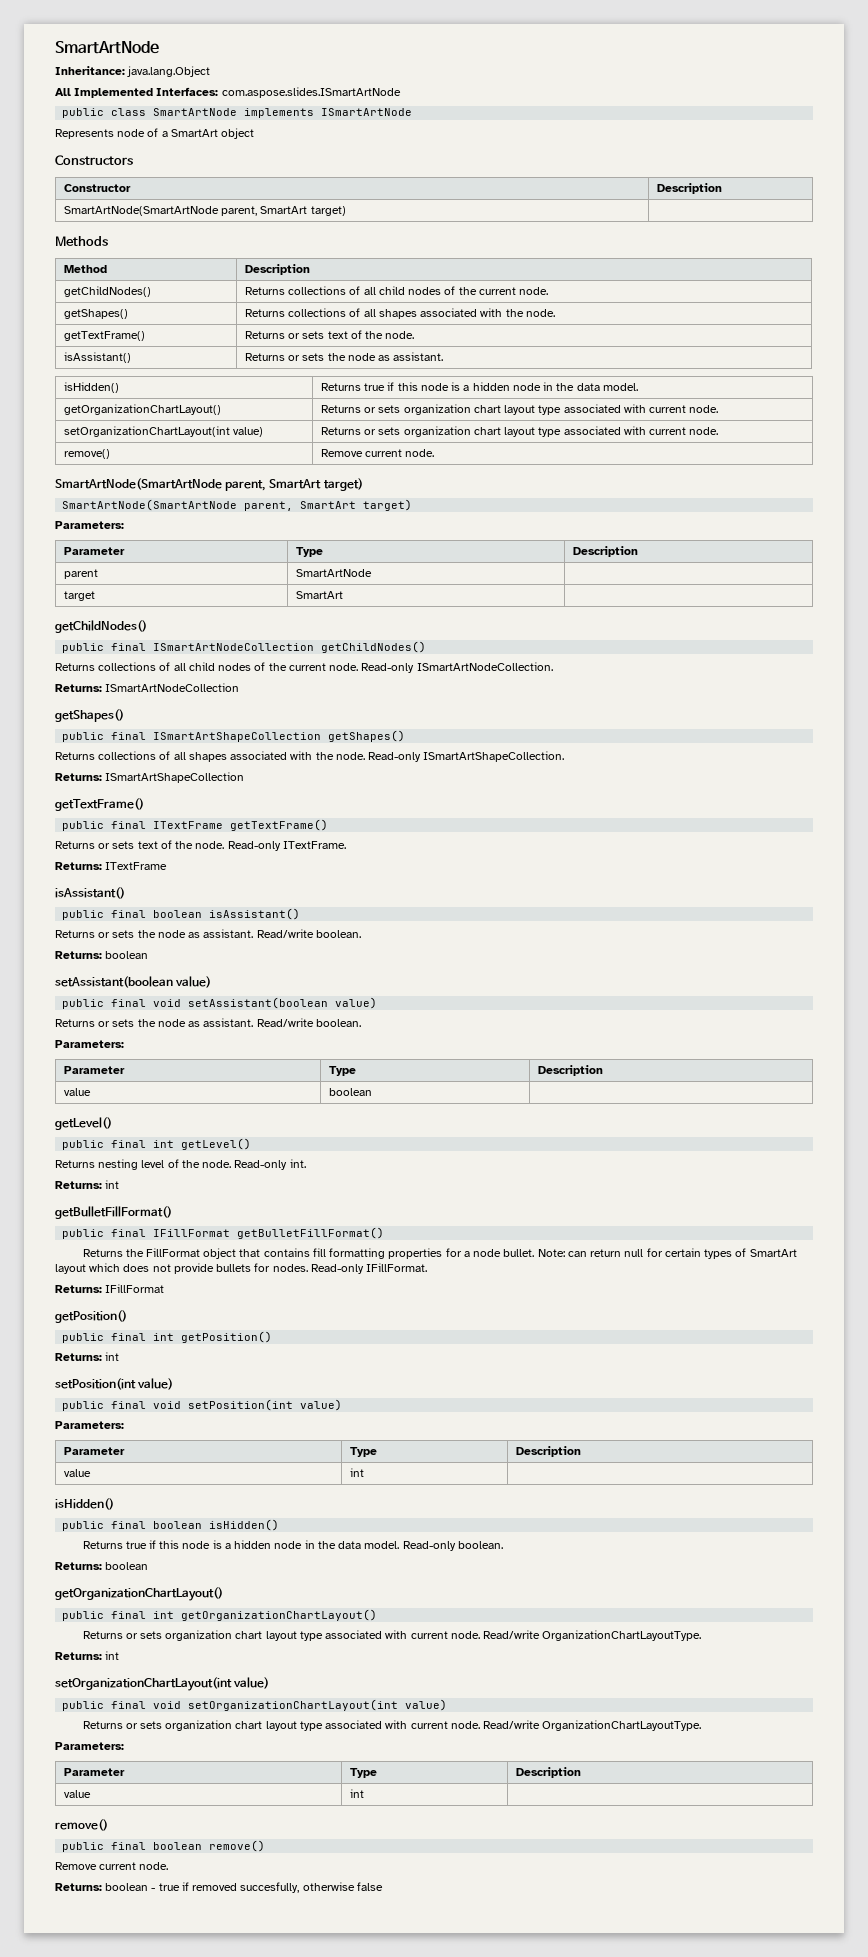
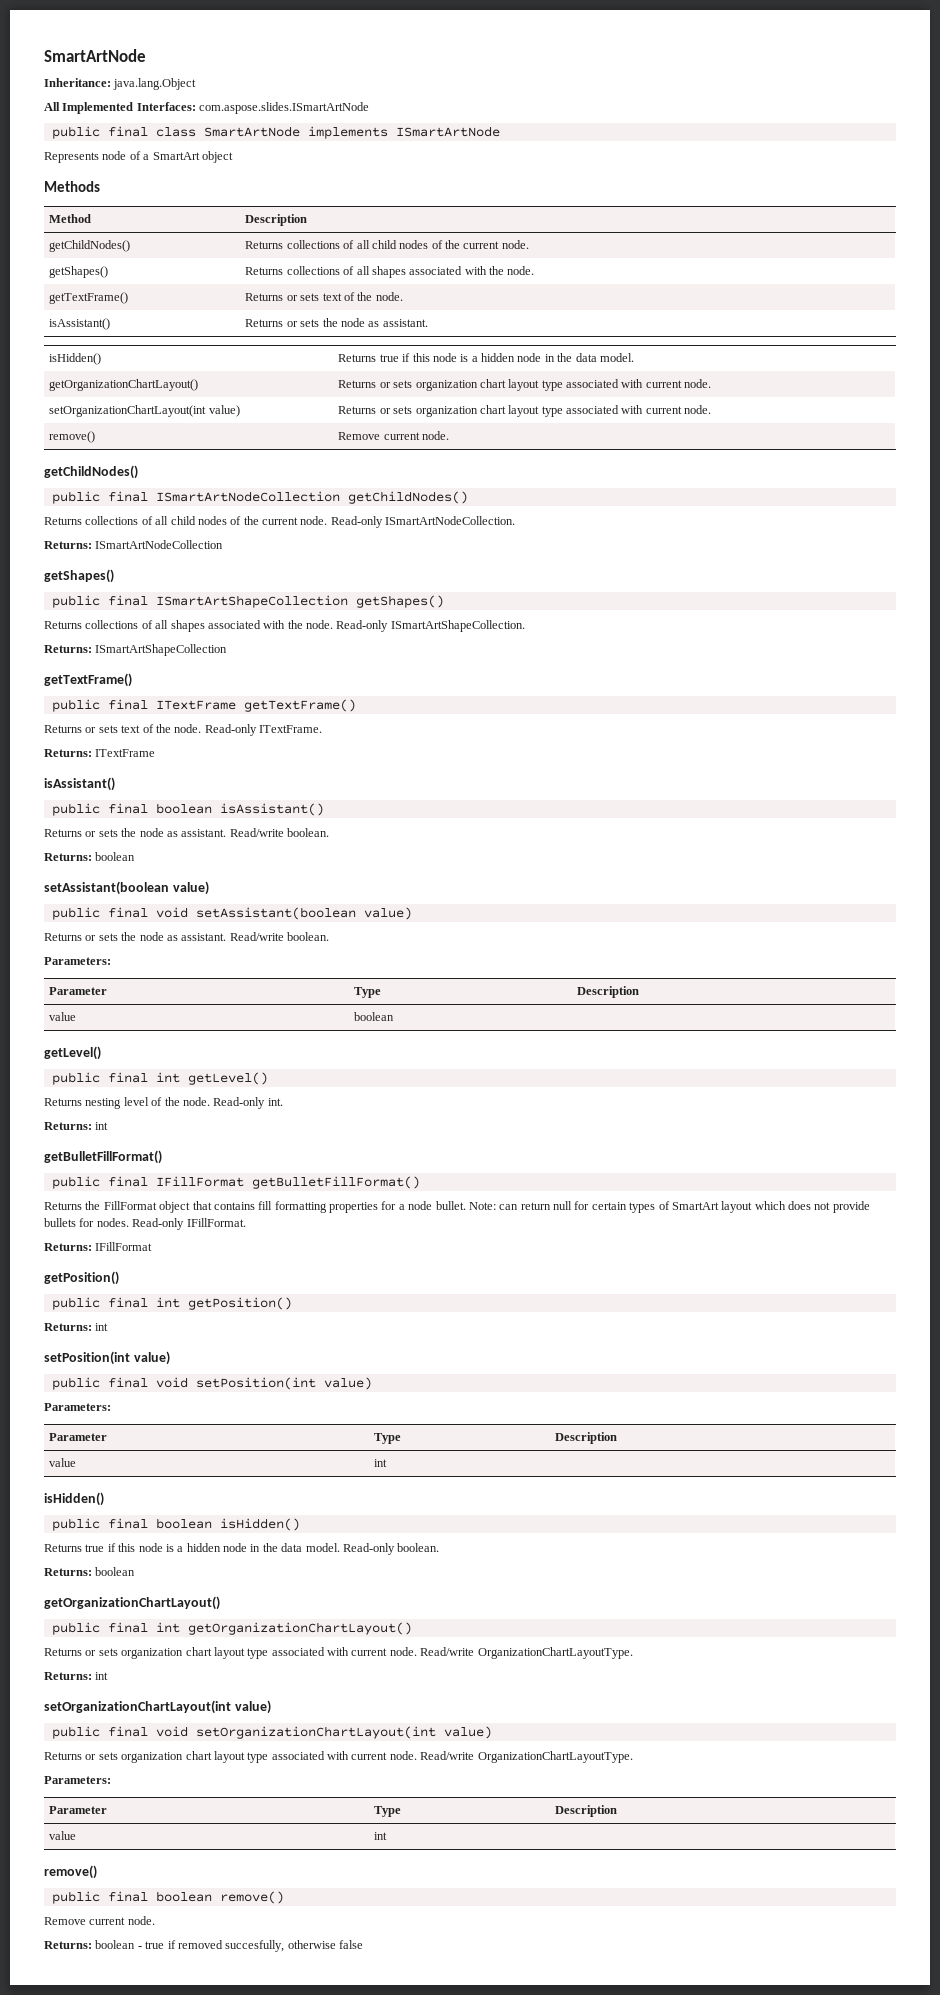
(105, 113) none -> [107,126,148,137] final
[55,155,133,165] [63,184,131,192] [656,183,722,194] [63,206,346,216] // Constructors // Constructor | Description // SmartArtNode(SmartArtNode parent, SmartArt target) | -> (233, 157) none
[55,478,363,491] [62,499,413,511] [55,521,124,529] [63,547,125,555] [295,547,323,557] [572,546,638,557] [63,569,98,579] [295,569,372,577] [63,591,95,601] [295,591,343,599] // SmartArtNode(SmartArtNode parent, SmartArt target) // SmartArtNode(SmartArtNode parent, SmartArt target) // Parameters: // Parameter | Type | Description // parent | SmartArtNode | // target | SmartArt | -> (450, 435) none

